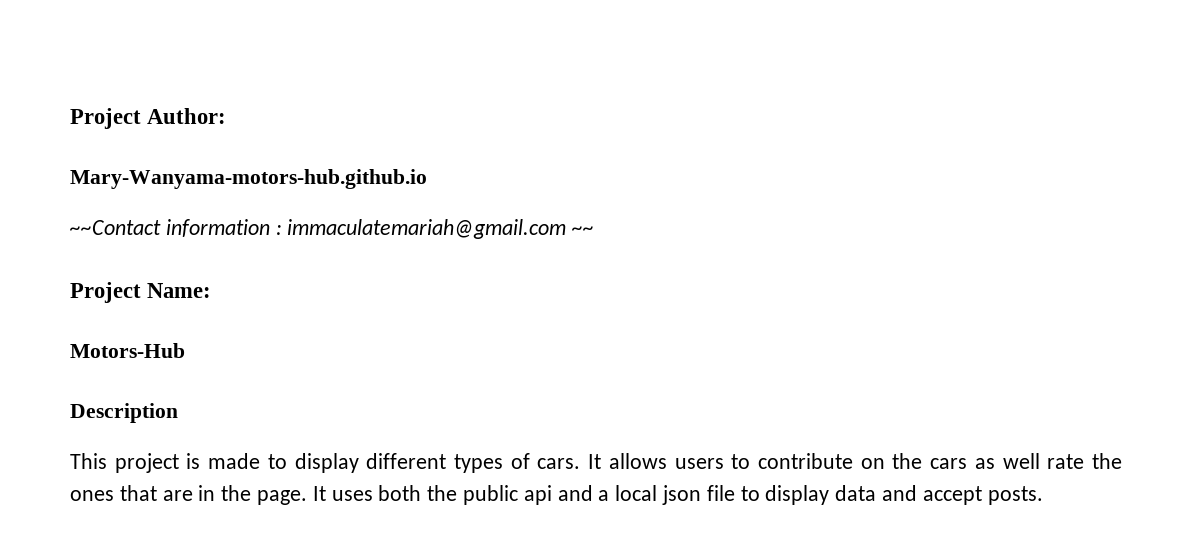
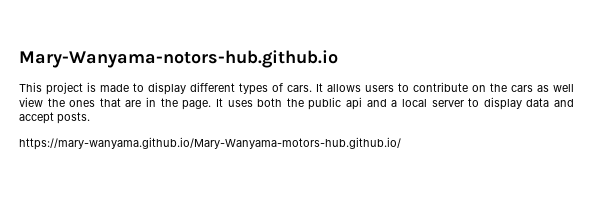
[70,108,227,129] [70,169,427,189] [70,219,595,239] [70,282,212,303] [70,343,185,358] [70,403,178,423] Project Author: // Mary-Wanyama-motors-hub.github.io // ~~Contact information : immaculatemariah@gmail.com ~~ // Project Name: // Motors-Hub // Description -> [19,50,338,68] Mary-Wanyama-notors-hub.github.io
[1047,454,1085,469] rate -> [19,97,43,107] view
[662,485,735,505] json file -> [431,100,464,107] server
(1043, 495) none -> [19,137,401,150] // https://mary-wanyama.github.io/Mary-Wanyama-motors-hub.github.io/

